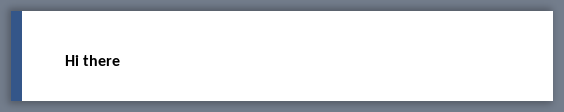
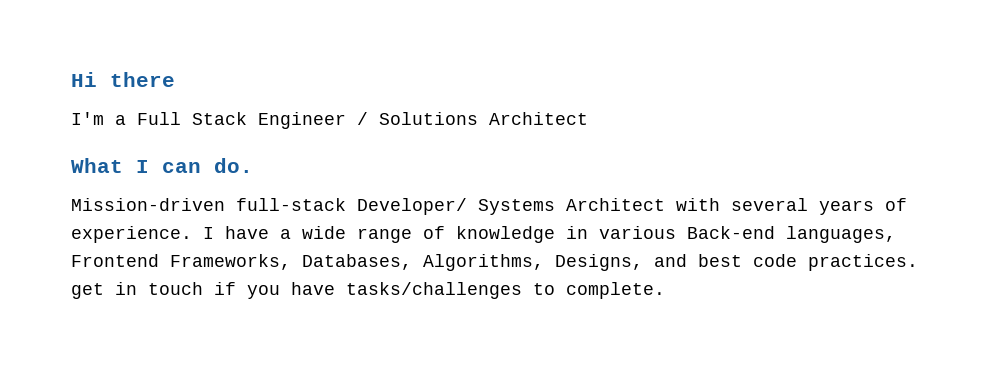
(121, 60) none -> [71,112,588,129] [71,158,253,173] [71,198,907,215] [71,226,896,243] [71,254,918,271] [71,282,665,299] // I'm a Full Stack Engineer / Solutions Architect // What I can do. // Mission-driven full-stack Developer/ Systems Architect with several years of experience. I have a wide range of knowledge in various Back-end languages, Frontend Frameworks, Databases, Algorithms, Designs, and best code practices. get in touch if you have tasks/challenges to complete.

